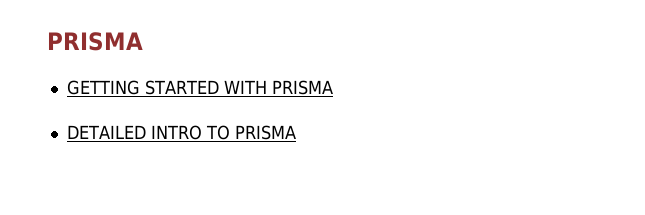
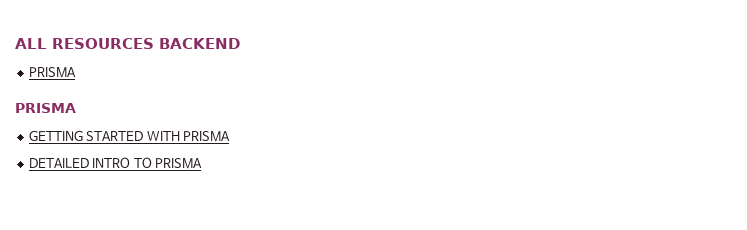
(47, 41) none -> [15,38,240,49] [28,67,76,78] ALL RESOURCES BACKEND // PRISMA //

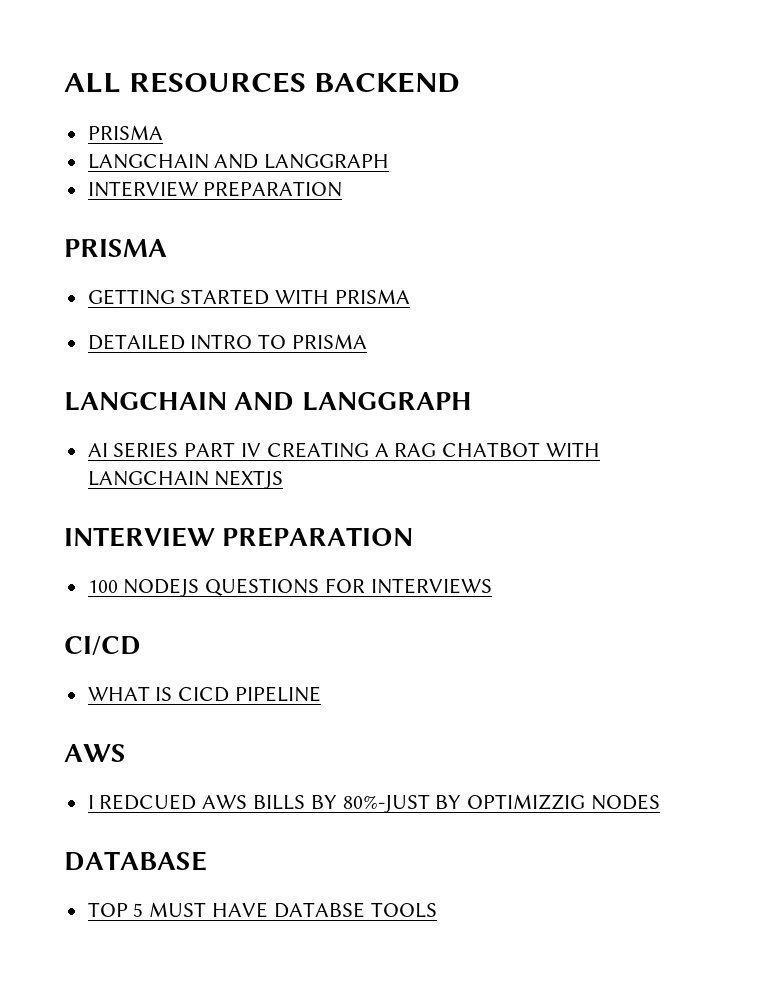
(76, 72) none -> [87,154,390,169] [87,181,343,197] // LANGCHAIN AND LANGGRAPH // INTERVIEW PREPARATION
(202, 163) none -> [64,392,472,411] [87,442,601,458] [87,470,284,489] [64,527,414,547] [87,578,492,597] [64,636,141,656] [87,686,322,702] [64,744,126,762] [87,794,661,813] [64,851,207,871] [87,902,437,918] // LANGCHAIN AND LANGGRAPH // AI SERIES PART IV CREATING A RAG CHATBOT WITH LANGCHAIN NEXTJS // INTERVIEW PREPARATION // 100 NODEJS QUESTIONS FOR INTERVIEWS // CI/CD // WHAT IS CICD PIPELINE // AWS // I REDCUED AWS BILLS BY 80%-JUST BY OPTIMIZZIG NODES // DATABASE // TOP 5 MUST HAVE DATABSE TOOLS

